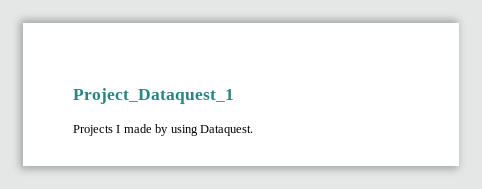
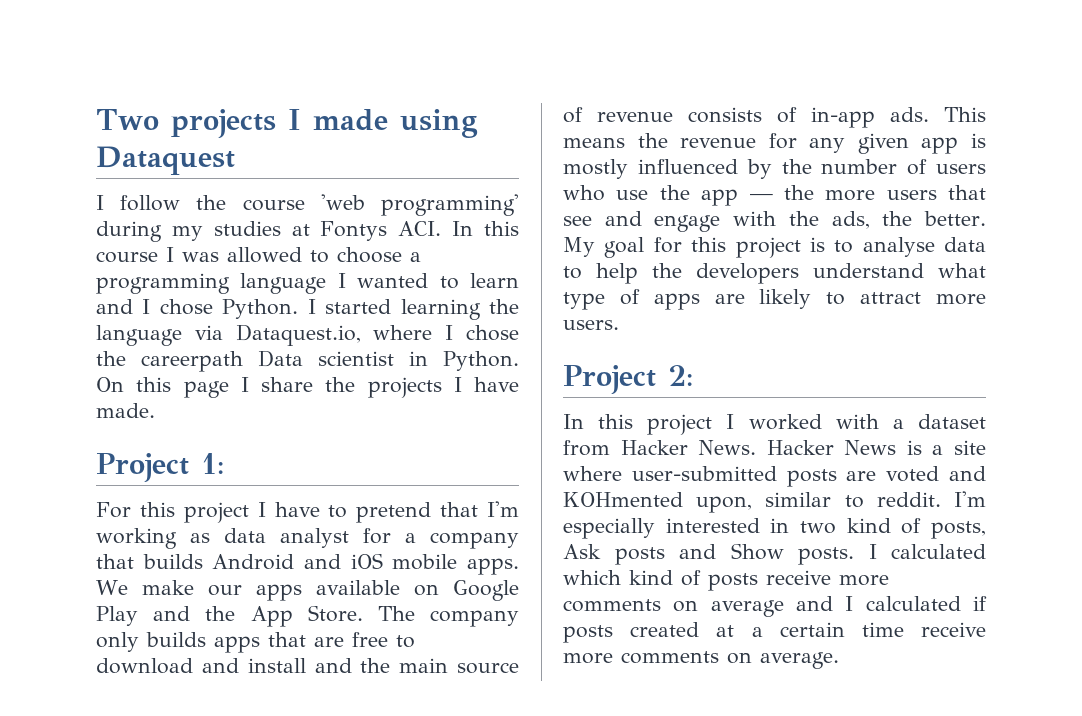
[73,88,234,104] [73,124,253,136] Project_Dataquest_1 // Projects I made by using Dataquest. -> [96,109,478,138] [96,146,235,175] [96,194,519,216] [96,221,519,242] [96,247,421,263] [96,273,519,294] [96,299,519,320] [96,324,519,346] [96,350,519,372] [96,377,519,398] [96,403,155,418] [96,453,224,482] [96,501,519,523] [96,528,519,549] [96,553,519,575] [96,580,519,601] [96,605,519,627] [96,632,415,653] [96,658,519,674] [563,107,986,128] [563,133,986,154] [563,159,986,179] [563,185,986,206] [563,211,987,232] [563,237,986,258] [563,263,986,284] [563,289,986,310] [563,320,619,330] [563,365,693,394] [563,414,986,435] [563,440,986,456] [563,466,986,487] [563,491,986,513] [563,518,986,539] [563,543,986,565] [563,570,889,591] [563,596,987,617] [563,622,986,643] [563,651,839,669] Two projects I made using Dataquest // I follow the course 'web programming' during my studies at Fontys ACI. In this course I was allowed to choose a programming language I wanted to learn and I chose Python. I started learning the language via Dataquest.io, where I chose the careerpath Data scientist in Python. On this page I share the projects I have made. // Project 1: // For this project I have to pretend that I'm working as data analyst for a company that builds Android and iOS mobile apps. We make our apps available on Google Play and the App Store. The company only builds apps that are free to download and install and the main source of revenue consists of in-app ads. This means the revenue for any given app is mostly influenced by the number of users who use the app — the more users that see and engage with the ads, the better. My goal for this project is to analyse data to help the developers understand what type of apps are likely to attract more users. // Project 2: // In this project I worked with a dataset from Hacker News. Hacker News is a site where user-submitted posts are voted and KOHmented upon, similar to reddit. I'm especially interested in two kind of posts, Ask posts and Show posts. I calculated which kind of posts receive more comments on average and I calculated if posts created at a certain time receive more comments on average.

